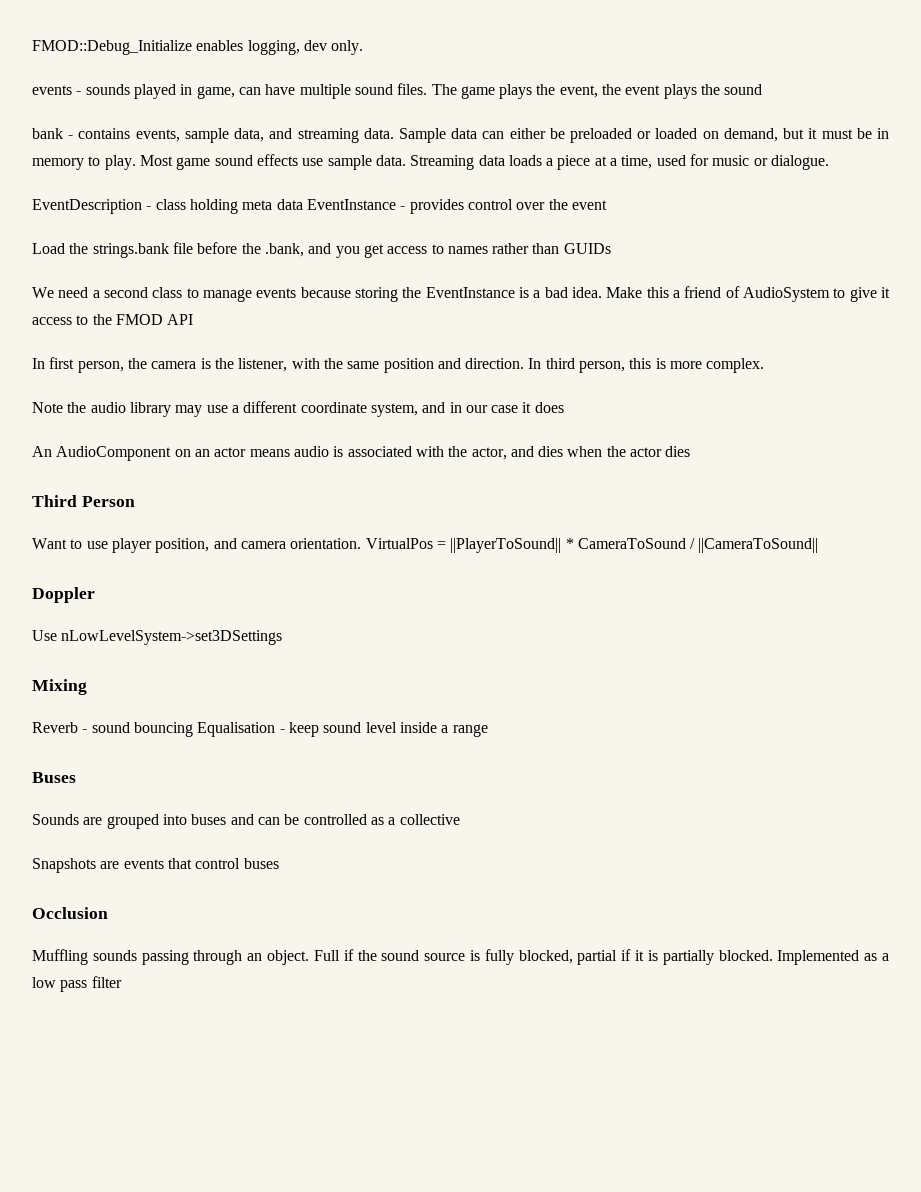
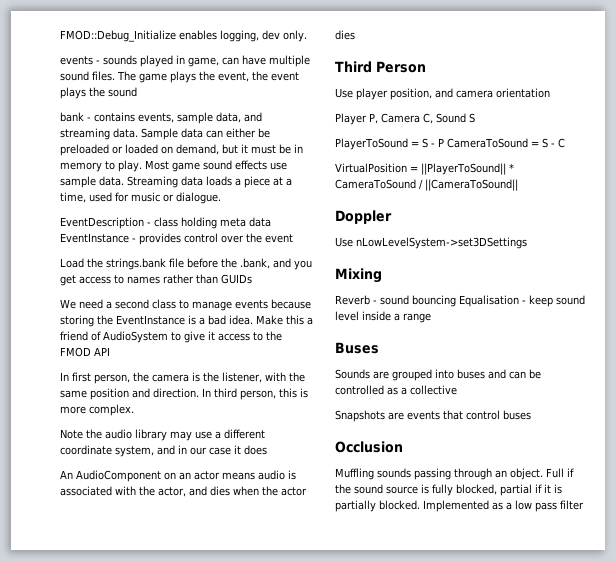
[32,538,108,549] Want to use -> [335,88,353,98] Use
[290,538,433,549] orientation. VirtualPos -> [496,88,550,98] [335,113,475,125] [335,138,565,150] [335,163,407,173] orientation // Player P, Camera C, Sound S // PlayerToSound = S - P CameraToSound = S - C // VirtualPosition

